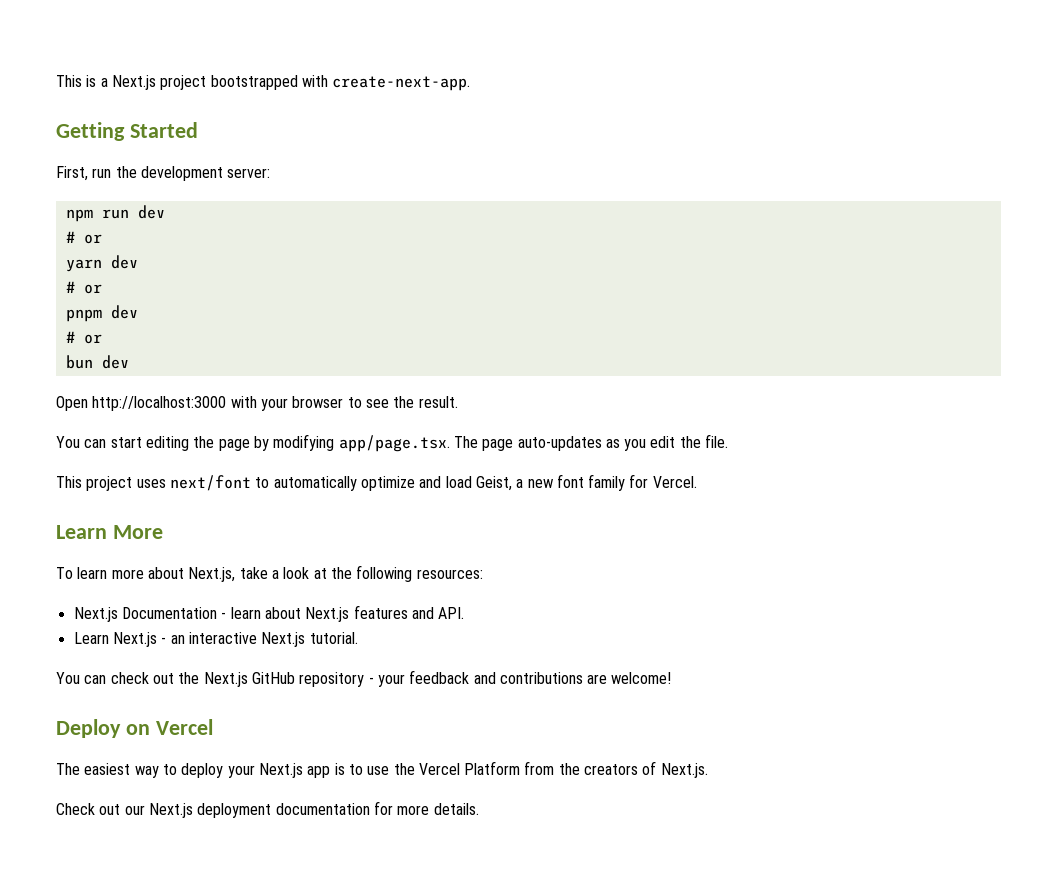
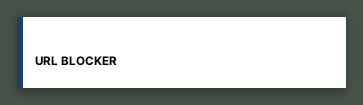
[56,75,471,91] [56,122,198,141] [56,166,271,181] [65,205,165,222] [65,231,102,244] [65,255,138,272] [65,281,102,294] [65,305,138,322] [65,331,102,344] [65,355,129,369] [56,396,458,411] [56,434,729,452] [56,474,697,491] [56,525,163,539] [56,565,483,582] [73,605,465,622] [73,632,358,647] [56,670,672,687] [56,719,213,738] [56,761,708,778] [56,801,479,818] This is a Next.js project bootstrapped with create-next-app. // Getting Started // First, run the development server: // npm run dev // # or // yarn dev // # or // pnpm dev // # or // bun dev // Open http://localhost:3000 with your browser to see the result. // You can start editing the page by modifying app/page.tsx. The page auto-updates as you edit the file. // This project uses next/font to automatically optimize and load Geist, a new font family for Vercel. // Learn More // To learn more about Next.js, take a look at the following resources: // Next.js Documentation - learn about Next.js features and API. // Learn Next.js - an interactive Next.js tutorial. // You can check out the Next.js GitHub repository - your feedback and contributions are welcome! // Deploy on Vercel // The easiest way to deploy your Next.js app is to use the Vercel Platform from the creators of Next.js. // Check out our Next.js deployment documentation for more details. -> [35,56,118,66] URL BLOCKER

